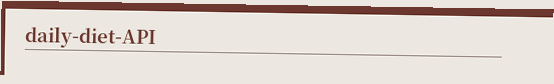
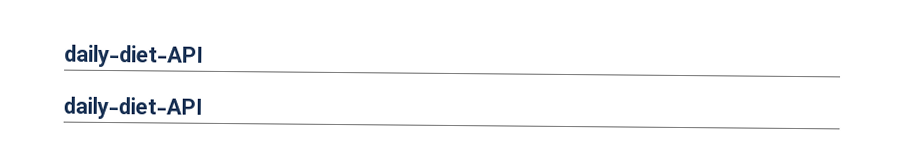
[24,25,157,50] daily-diet-API -> [64,44,204,68] [63,96,203,120] daily-diet-API // daily-diet-API

